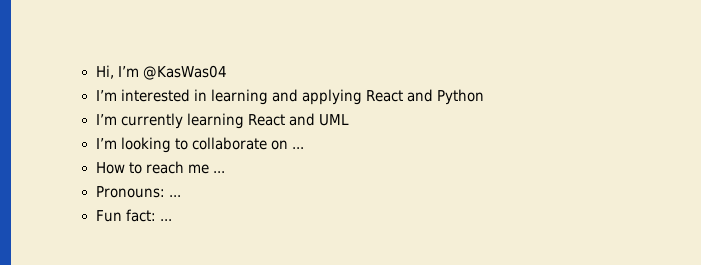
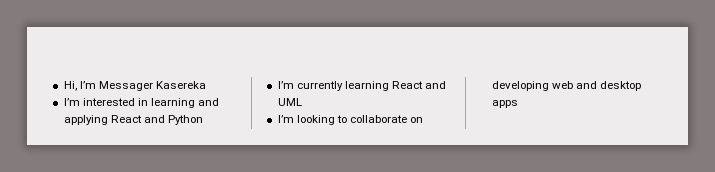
[142,65,227,80] @KasWas04 -> [98,81,206,91] Messager Kasereka
[291,147,304,149] [95,161,225,174] [95,186,181,198] [95,209,172,222] ... // How to reach me ... // Pronouns: ... // Fun fact: ... -> [491,81,641,91] [491,100,518,108] developing web and desktop apps

